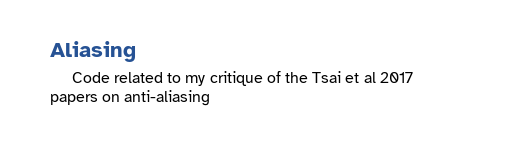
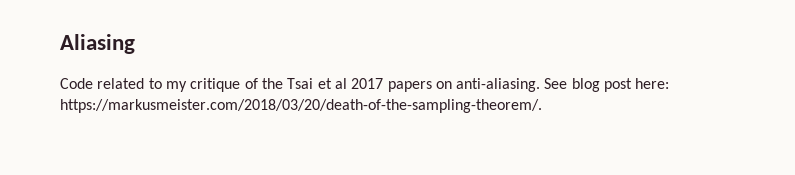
[124,90,211,106] anti-aliasing -> [456,78,670,92] [60,99,542,113] anti-aliasing. See blog post here: https://markusmeister.com/2018/03/20/death-of-the-sampling-theorem/.

